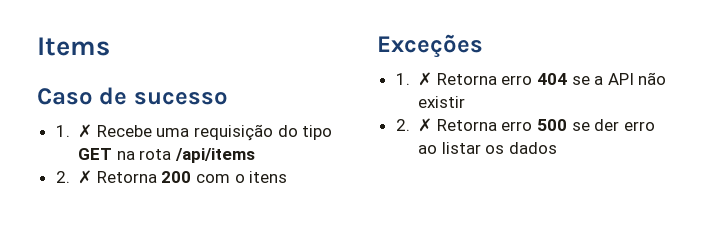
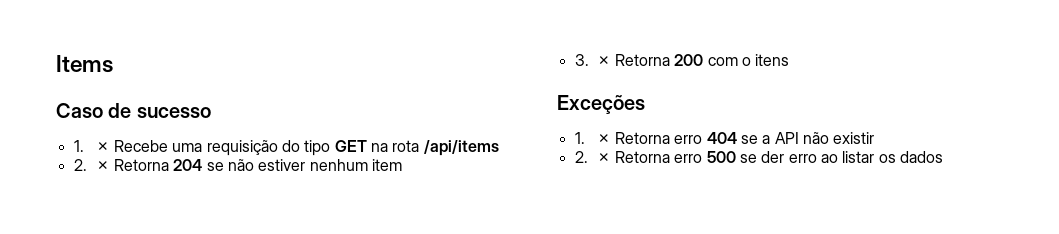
(157, 177) none -> [173,159,402,171] [574,54,671,66] 204 se não estiver nenhum item // 3. ✗ Retorna

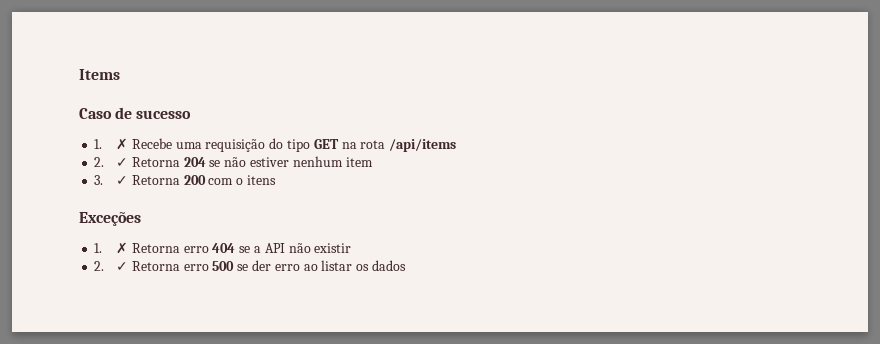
[95,161,110,171] ✗ -> [116,158,129,167] ✓
[596,56,611,66] ✗ -> [116,176,129,185] ✓
[596,153,611,163] ✗ -> [116,262,129,271] ✓

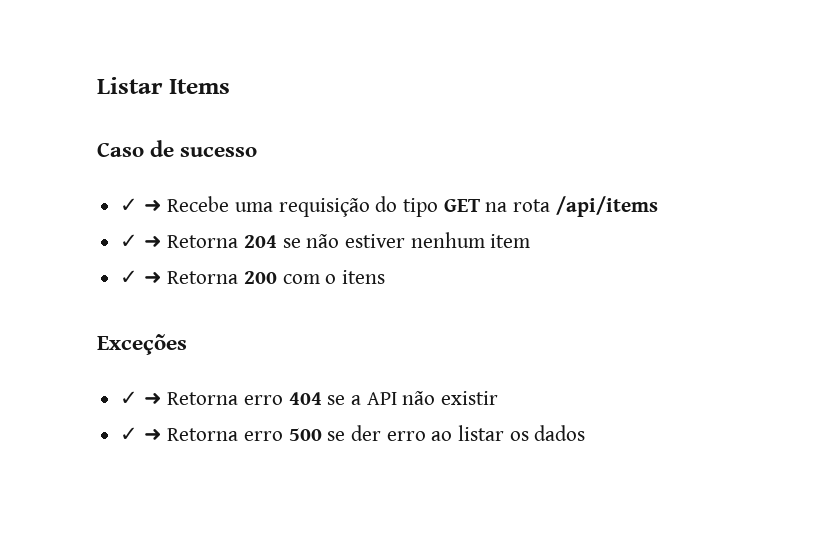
(79, 74) none -> [97,77,163,94] Listar
[94,138,129,150] 1. ✗ -> [120,198,162,212] ✓ ➜
[94,157,129,167] 2. ✓ -> [120,234,162,248] ✓ ➜
[94,175,129,185] 3. ✓ -> [120,270,162,284] ✓ ➜
[94,242,129,254] 1. ✗ -> [120,391,162,405] ✓ ➜
[94,261,129,271] 2. ✓ -> [120,427,162,441] ✓ ➜

